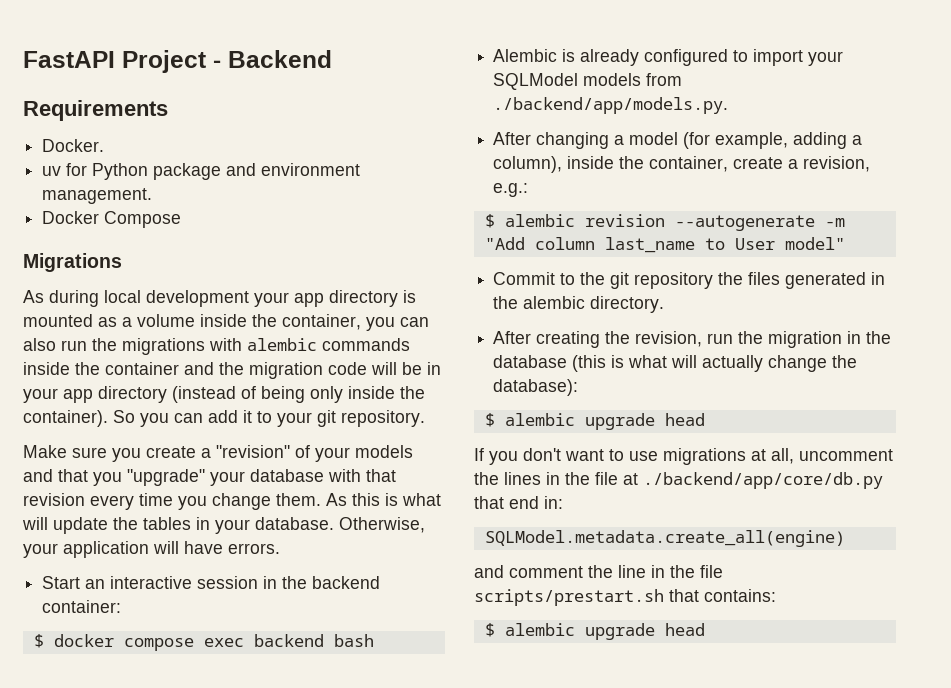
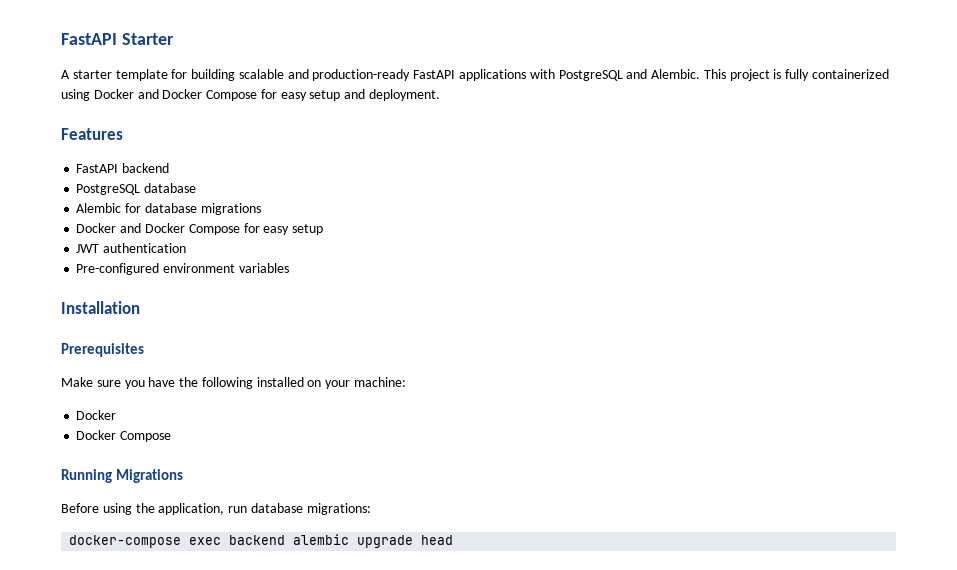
[23,50,332,73] [23,100,168,121] [42,139,105,152] [42,163,361,180] [42,188,153,204] FastAPI Project - Backend // Requirements // Docker. // uv for Python package and environment management. -> [61,33,174,45] [61,69,890,81] [61,89,441,101] [61,128,123,140] [76,163,170,173] [76,183,197,195] [76,203,261,215] [76,223,324,235] [76,243,187,253] [76,263,289,275] [61,301,140,314] [61,343,144,357] [61,377,407,389] [76,410,117,420] FastAPI Starter // A starter template for building scalable and production-ready FastAPI applications with PostgreSQL and Alembic. This project is fully containerized using Docker and Docker Compose for easy setup and deployment. // Features // FastAPI backend // PostgreSQL database // Alembic for database migrations // Docker and Docker Compose for easy setup // JWT authentication // Pre-configured environment variables // Installation // Prerequisites // Make sure you have the following installed on your machine: // Docker
(182, 219) none -> [61,469,112,483] Running
[23,290,416,307] [23,314,429,331] [23,338,410,355] [23,362,441,379] [23,386,425,403] [23,410,425,427] [23,445,413,462] [23,469,396,486] [23,493,441,510] [22,517,425,534] [23,541,280,558] [42,576,381,589] [42,600,122,613] [33,634,374,651] [493,49,844,66] [493,73,683,90] [493,97,729,114] [493,132,863,149] [493,156,871,173] [493,183,529,197] [484,214,845,231] [484,237,845,253] [493,272,886,289] [493,296,665,313] [493,331,892,348] [493,355,858,372] [493,379,579,396] [484,413,705,430] [474,448,893,465] [474,472,883,489] [474,496,563,509] [484,530,845,547] [474,565,723,578] [474,589,776,606] [484,623,495,637] As during local development your app directory is mounted as a volume inside the container, you can also run the migrations with alembic commands inside the container and the migration code will be in your app directory (instead of being only inside the container). So you can add it to your git repository. // Make sure you create a "revision" of your models and that you "upgrade" your database with that revision every time you change them. As this is what will update the tables in your database. Otherwise, your application will have errors. // Start an interactive session in the backend container: // $ docker compose exec backend bash // Alembic is already configured to import your SQLModel models from ./backend/app/models.py. // After changing a model (for example, adding a column), inside the container, create a revision, e.g.: // $ alembic revision --autogenerate -m "Add column last_name to User model" // Commit to the git repository the files generated in the alembic directory. // After creating the revision, run the migration in the database (this is what will actually change the database): // $ alembic upgrade head // If you don't want to use migrations at all, uncomment the lines in the file at ./backend/app/core/db.py that end in: // SQLModel.metadata.create_all(engine) // and comment the line in the file scripts/prestart.sh that contains: // $ -> [61,503,371,515] [69,535,286,548] Before using the application, run database migrations: // docker-compose exec backend

